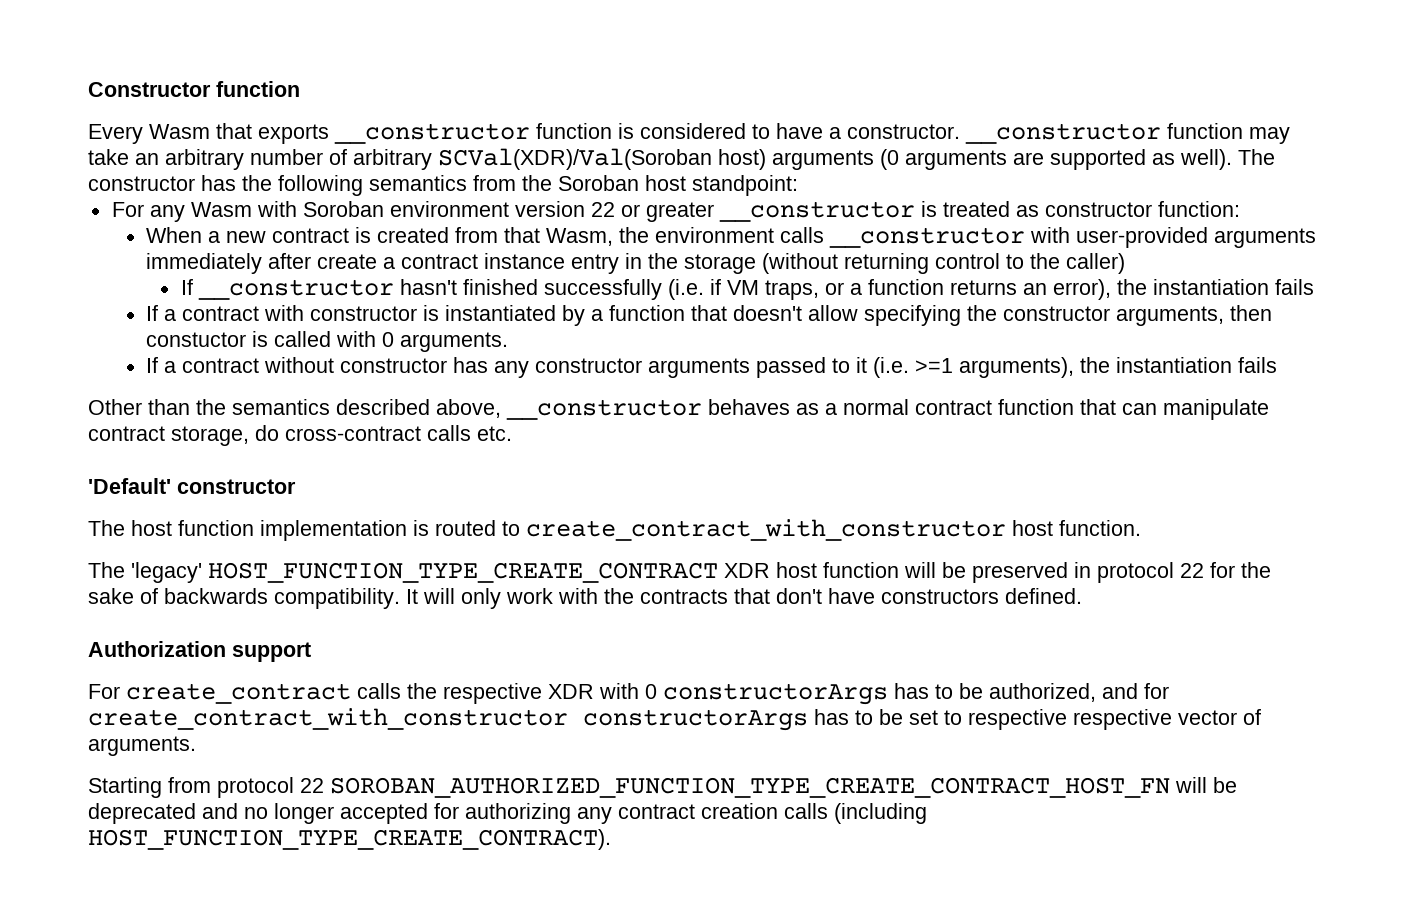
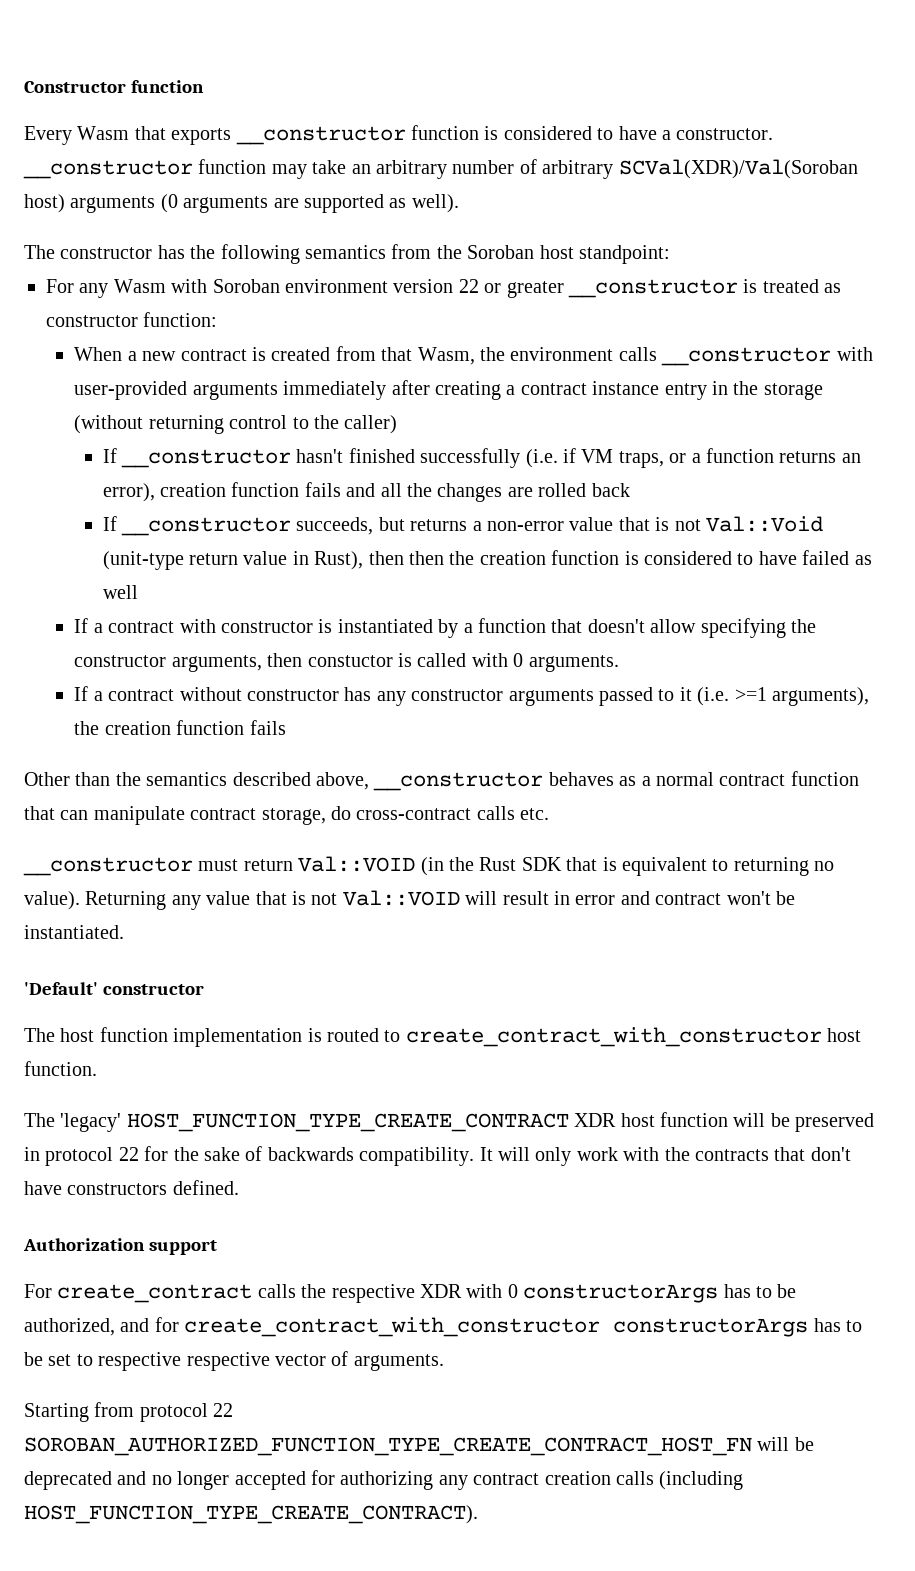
(1232, 159) none -> (459, 203) //
[317,254,378,269] create -> [434,381,501,400] creating
[1116,279,1314,295] the instantiation fails -> [160,482,630,502] [102,516,824,536] [102,550,872,570] [102,585,138,599] creation function fails and all the changes are rolled back // If __constructor succeeds, but returns a non-error value that is not Val::Void (unit-type return value in Rust), then then the creation function is considered to have failed as well
[1116,357,1233,373] instantiation -> [104,720,245,735] creation function
(512, 433) none -> [23,856,835,876] [24,890,795,910] [24,925,124,939] // __constructor must return Val::VOID (in the Rust SDK that is equivalent to returning no value). Returning any value that is not Val::VOID will result in error and contract won't be instantiated.

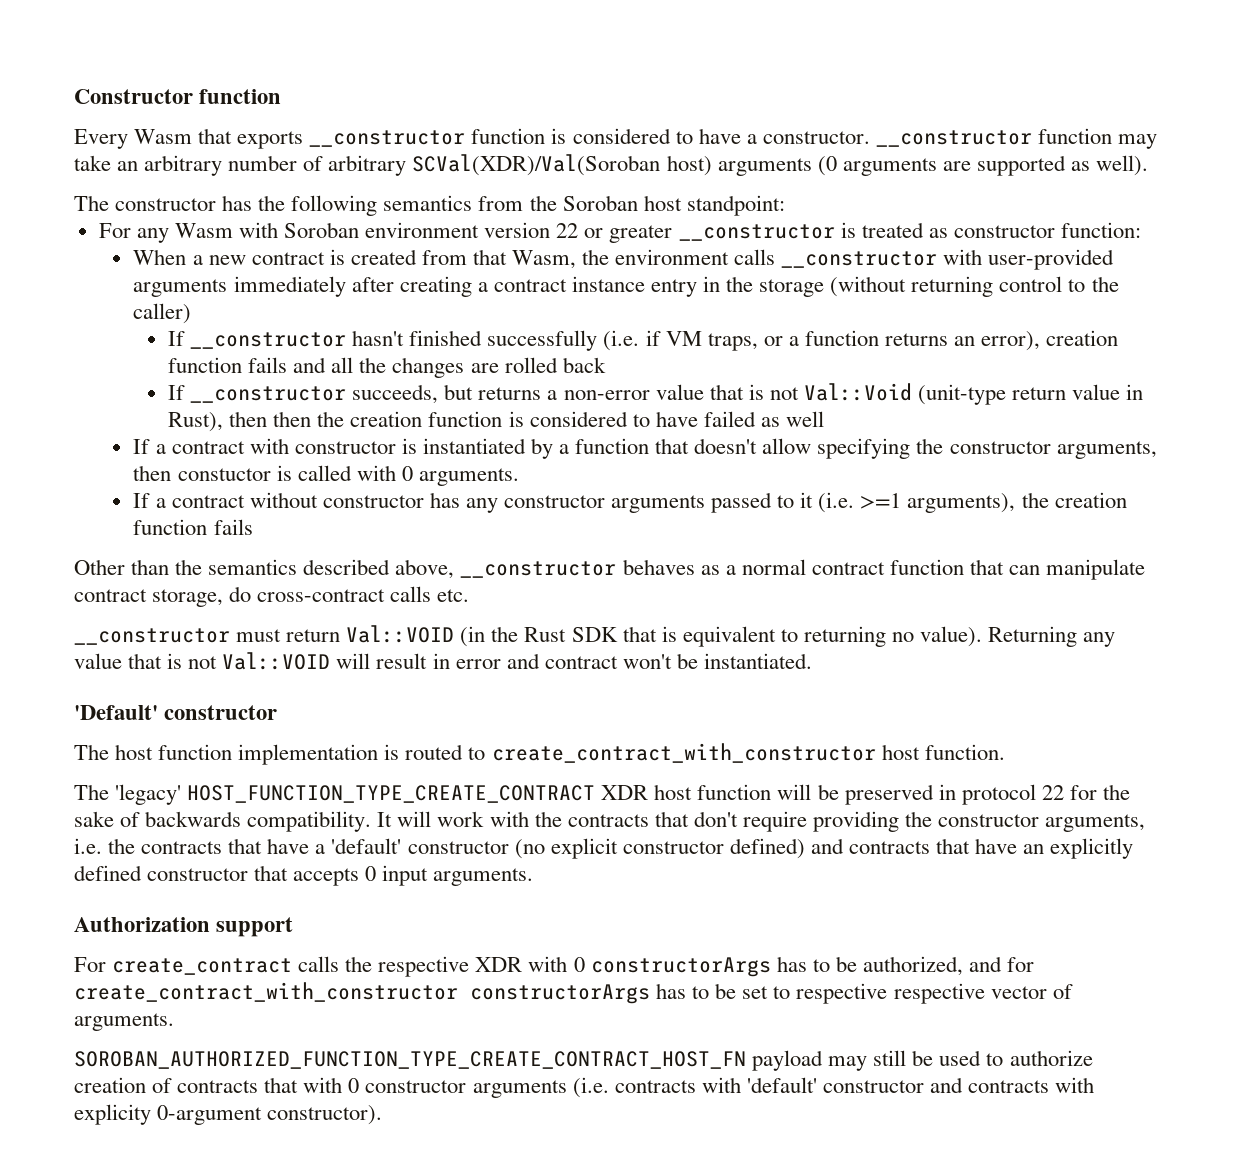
[535,1147,572,1166] only -> (432, 819) none
[24,1180,239,1195] have constructors defined. -> [742,811,1146,832] [74,838,1134,859] [74,865,534,886] require providing the constructor arguments, i.e. the contracts that have a 'default' constructor (no explicit constructor defined) and contracts that have an explicitly defined constructor that accepts 0 input arguments.
[24,1402,234,1422] [24,1437,814,1456] [24,1470,744,1490] [24,1505,478,1524] Starting from protocol 22 SOROBAN_AUTHORIZED_FUNCTION_TYPE_CREATE_CONTRACT_HOST_FN will be deprecated and no longer accepted for authorizing any contract creation calls (including HOST_FUNCTION_TYPE_CREATE_CONTRACT). -> [74,1050,1093,1071] [74,1077,1095,1098] [74,1104,383,1125] SOROBAN_AUTHORIZED_FUNCTION_TYPE_CREATE_CONTRACT_HOST_FN payload may still be used to authorize creation of contracts that with 0 constructor arguments (i.e. contracts with 'default' constructor and contracts with explicity 0-argument constructor).

